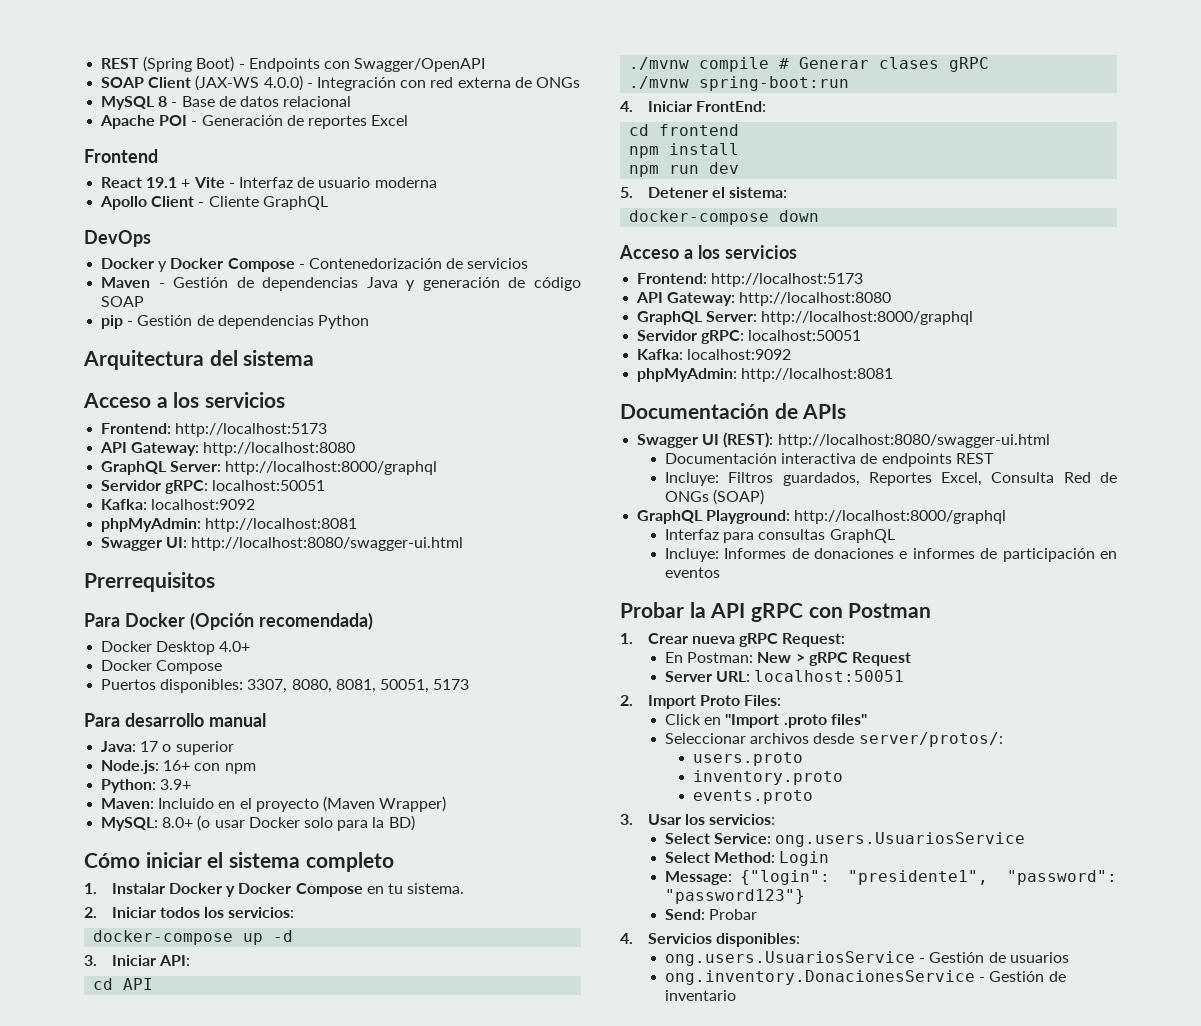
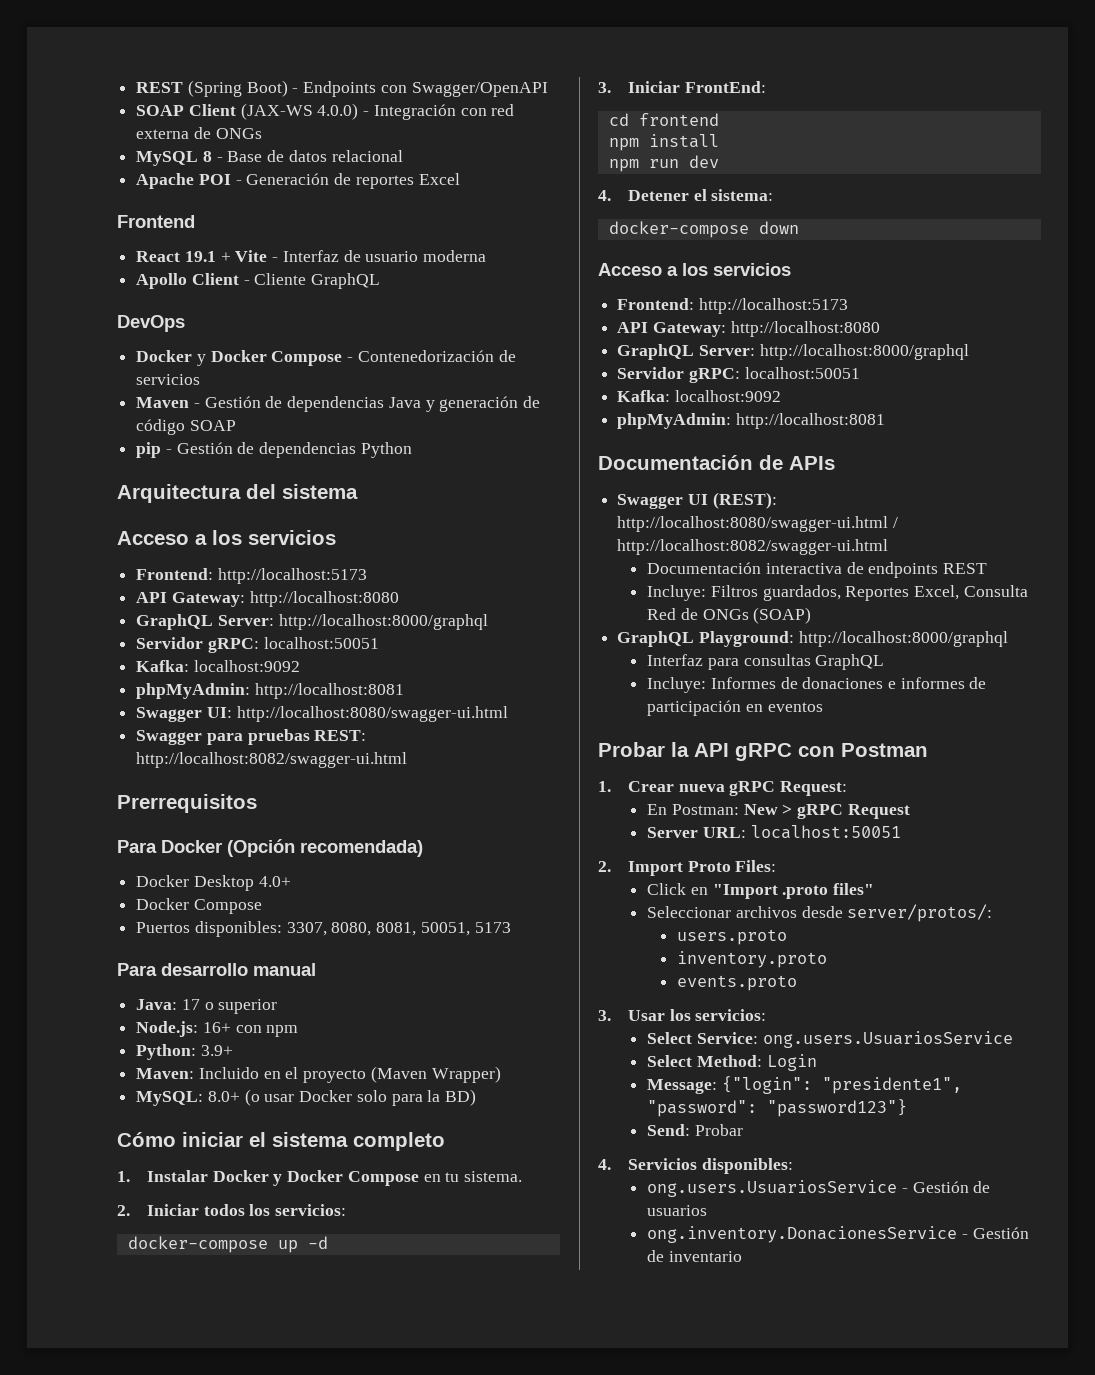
(464, 544) none -> [136,729,367,745] [136,752,408,768] // Swagger para pruebas REST: http://localhost:8082/swagger-ui.html
[159,955,191,966] [93,978,154,990] [629,57,990,72] [629,76,850,91] [620,101,692,112] API: // cd API // ./mvnw compile # Generar clases gRPC // ./mvnw spring-boot:run // 4. Iniciar -> (680, 87) none
[620,187,633,198] 5. -> [598,190,611,201] 4.
(1050, 441) none -> [892,517,898,528] [617,539,889,555] / http://localhost:8082/swagger-ui.html

